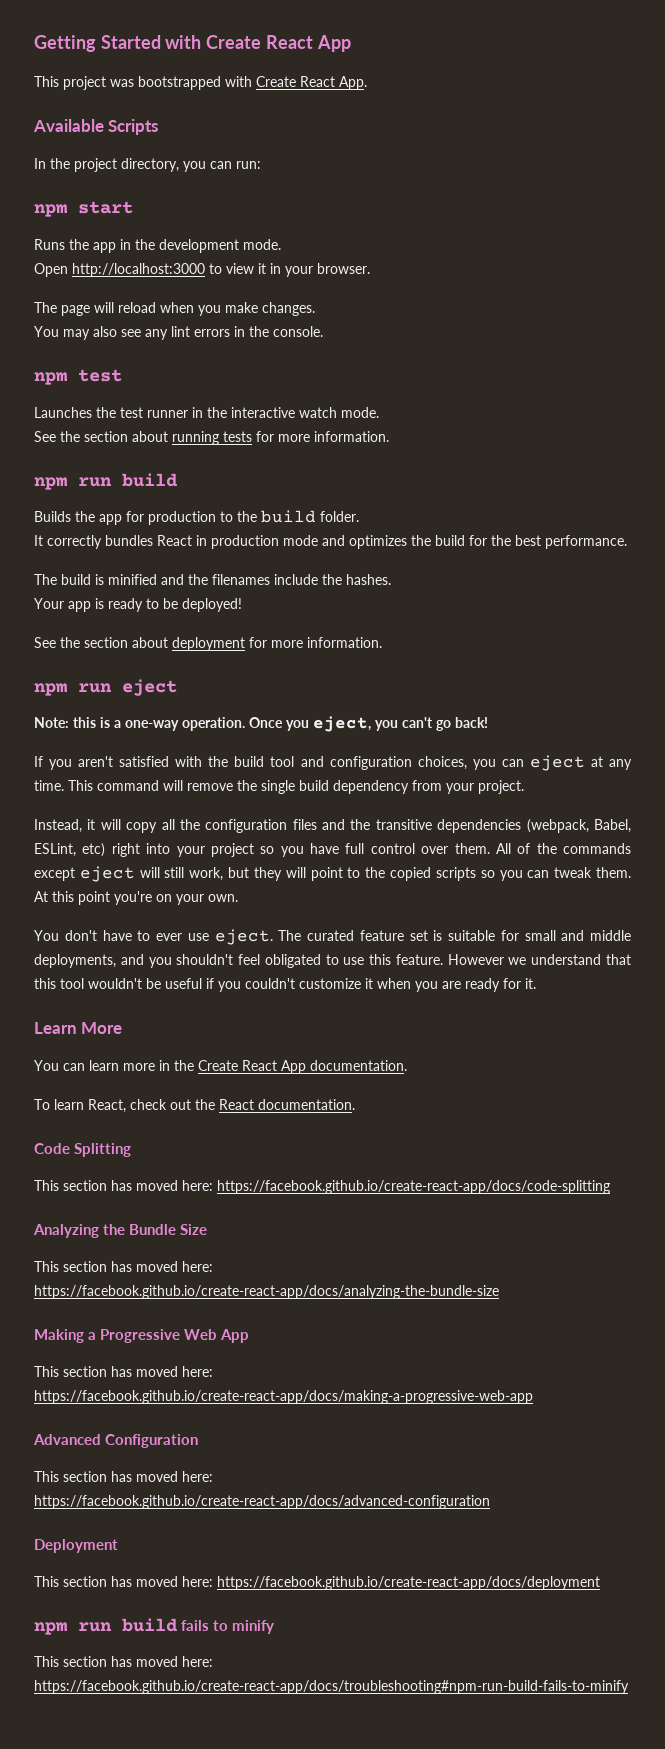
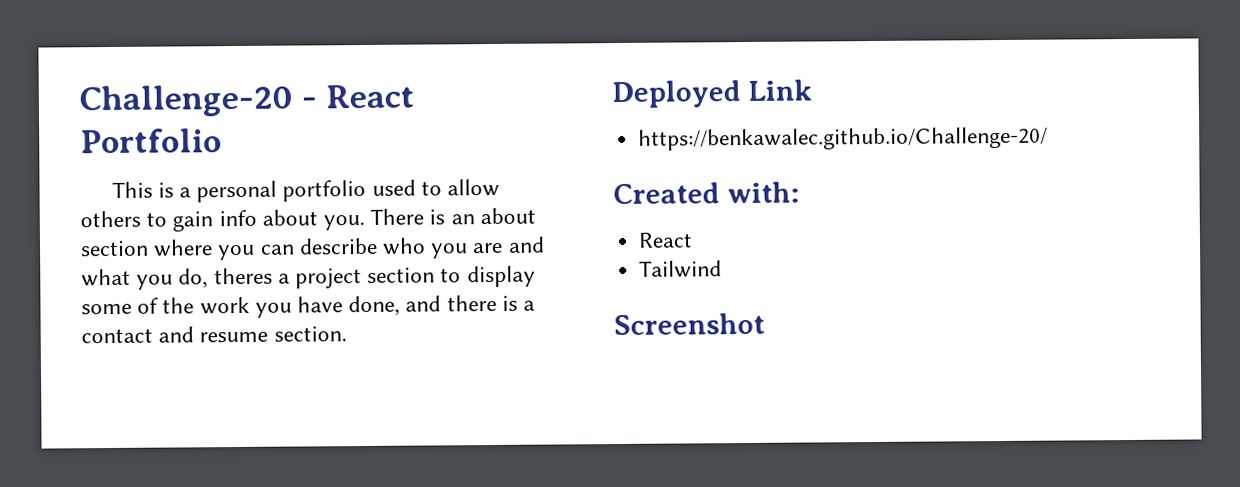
[34,35,351,52] [34,76,367,90] [33,119,159,135] [34,158,261,172] [34,201,133,217] [34,239,281,253] [34,263,370,277] [34,302,315,316] [34,326,323,340] [34,369,122,385] [34,407,379,418] [34,431,389,445] [34,473,178,490] [34,510,359,525] [34,535,627,549] [34,574,391,585] [34,598,242,612] [34,637,382,651] [34,679,177,696] [34,716,488,732] [34,755,632,771] [34,780,524,794] [34,819,631,833] [34,843,631,857] [34,866,631,882] [34,891,238,905] [34,929,631,945] [34,954,631,968] [34,978,536,992] [34,1022,123,1034] [34,1060,407,1074] [34,1099,355,1113] [34,1143,132,1157] [34,1180,610,1194] [33,1224,208,1238] [34,1261,213,1272] [34,1285,499,1299] [34,1329,250,1343] [34,1366,213,1377] [34,1390,533,1404] [33,1434,199,1448] [34,1471,213,1482] [34,1495,490,1509] [34,1539,118,1553] [34,1576,600,1590] [34,1618,275,1635] [34,1656,213,1667] [34,1680,629,1694] Getting Started with Create React App // This project was bootstrapped with Create React App. // Available Scripts // In the project directory, you can run: // npm start // Runs the app in the development mode. // Open http://localhost:3000 to view it in your browser. // The page will reload when you make changes. // You may also see any lint errors in the console. // npm test // Launches the test runner in the interactive watch mode. // See the section about running tests for more information. // npm run build // Builds the app for production to the build folder. // It correctly bundles React in production mode and optimizes the build for the best performance. // The build is minified and the filenames include the hashes. // Your app is ready to be deployed! // See the section about deployment for more information. // npm run eject // Note: this is a one-way operation. Once you eject, you can't go back! // If you aren't satisfied with the build tool and configuration choices, you can eject at any time. This command will remove the single build dependency from your project. // Instead, it will copy all the configuration files and the transitive dependencies (webpack, Babel, ESLint, etc) right into your project so you have full control over them. All of the commands except eject will still work, but they will point to the copied scripts so you can tweak them. At this point you're on your own. // You don't have to ever use eject. The curated feature set is suitable for small and middle deployments, and you shouldn't feel obligated to use this feature. However we understand that this tool wouldn't be useful if you couldn't customize it when you are ready for it. // Learn More // You can learn more in the Create React App documentation. // To learn React, check out the React documentation. // Code Splitting // This section has moved here: https://facebook.github.io/create-react-app/docs/code-splitting // Analyzing the Bundle Size // This section has moved here: https://facebook.github.io/create-react-app/docs/analyzing-the-bundle-size // Making a Progressive Web App // This section has moved here: https://facebook.github.io/create-react-app/docs/making-a-progressive-web-app // Advanced Configuration // This section has moved here: https://facebook.github.io/create-react-app/docs/advanced-configuration // Deployment // This section has moved here: https://facebook.github.io/create-react-app/docs/deployment // npm run build fails to minify // This section has moved here: https://facebook.github.io/create-react-app/docs/troubleshooting#npm-run-build-fails-to-minify -> [79,84,415,118] [80,128,222,154] [111,178,501,203] [80,207,536,232] [80,236,545,261] [81,265,536,290] [81,294,536,318] [81,326,347,344] [612,79,812,109] [638,126,1049,151] [613,181,800,205] [638,232,694,248] [639,260,723,278] [614,312,765,336] Challenge-20 - React Portfolio // This is a personal portfolio used to allow others to gain info about you. There is an about section where you can describe who you are and what you do, theres a project section to display some of the work you have done, and there is a contact and resume section. // Deployed Link // https://benkawalec.github.io/Challenge-20/ // Created with: // React // Tailwind // Screenshot

